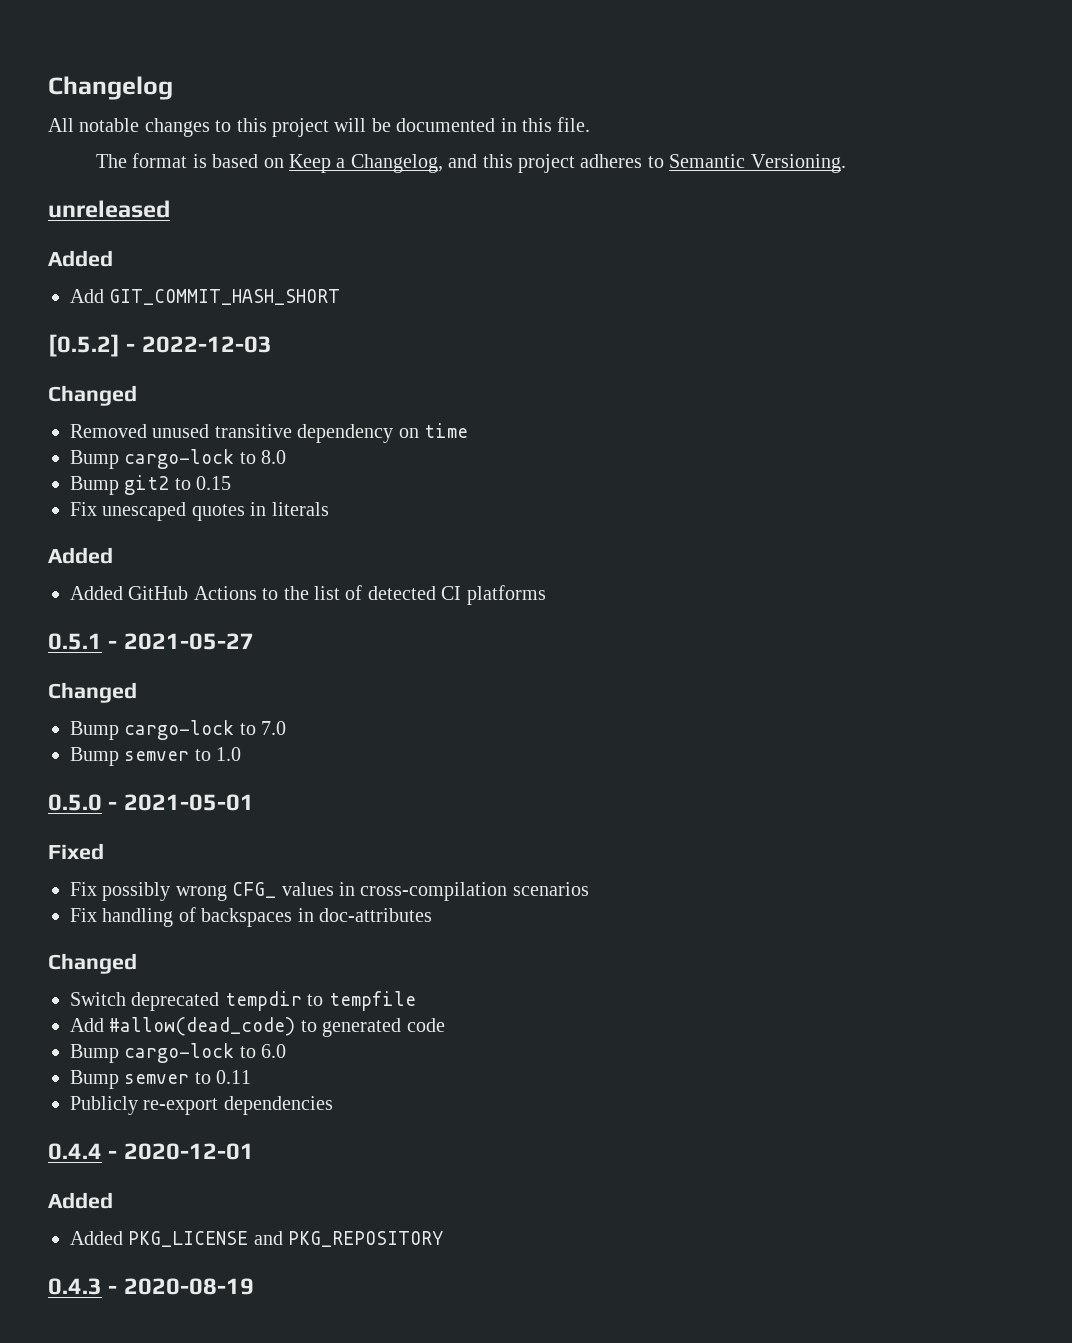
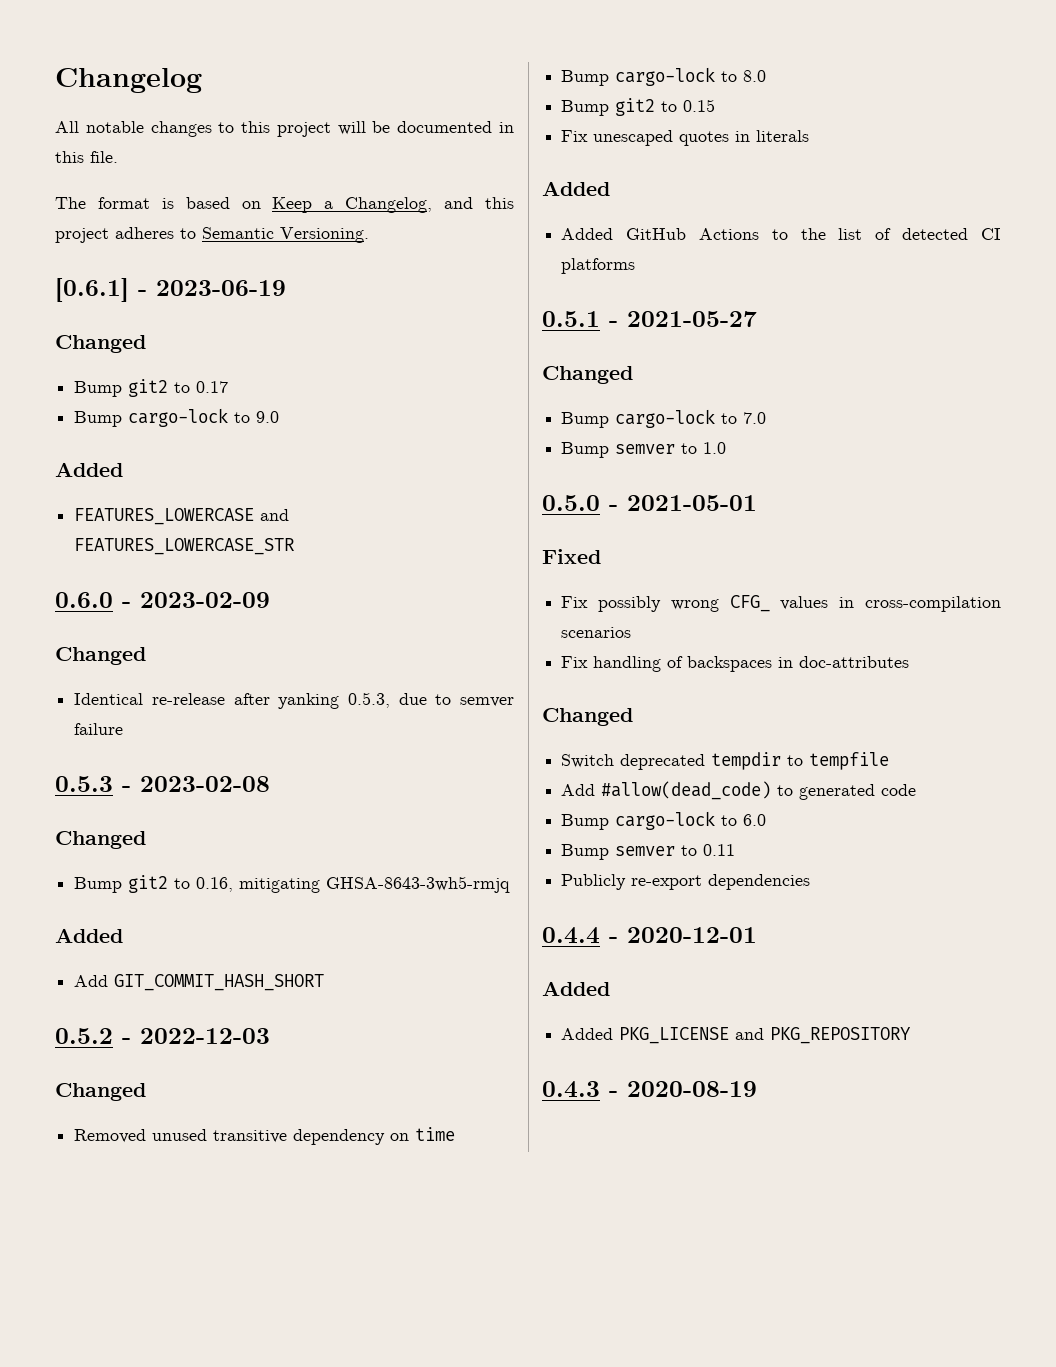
[48,200,170,218] unreleased -> [55,278,286,302] [55,335,146,353] [74,379,229,397] [74,408,280,427] [55,462,123,477] [74,508,290,525] [74,538,295,555] [55,592,270,608] [55,647,146,665] [74,692,514,709] [74,723,124,735] [55,776,270,792] [55,831,146,849] [74,875,511,893] [0.6.1] - 2023-06-19 // Changed // Bump git2 to 0.17 // Bump cargo-lock to 9.0 // Added // FEATURES_LOWERCASE and FEATURES_LOWERCASE_STR // 0.6.0 - 2023-02-09 // Changed // Identical re-release after yanking 0.5.3, due to semver failure // 0.5.3 - 2023-02-08 // Changed // Bump git2 to 0.16, mitigating GHSA-8643-3wh5-rmjq
[48,334,120,357] [0.5.2] -> [55,1028,113,1044] 0.5.2

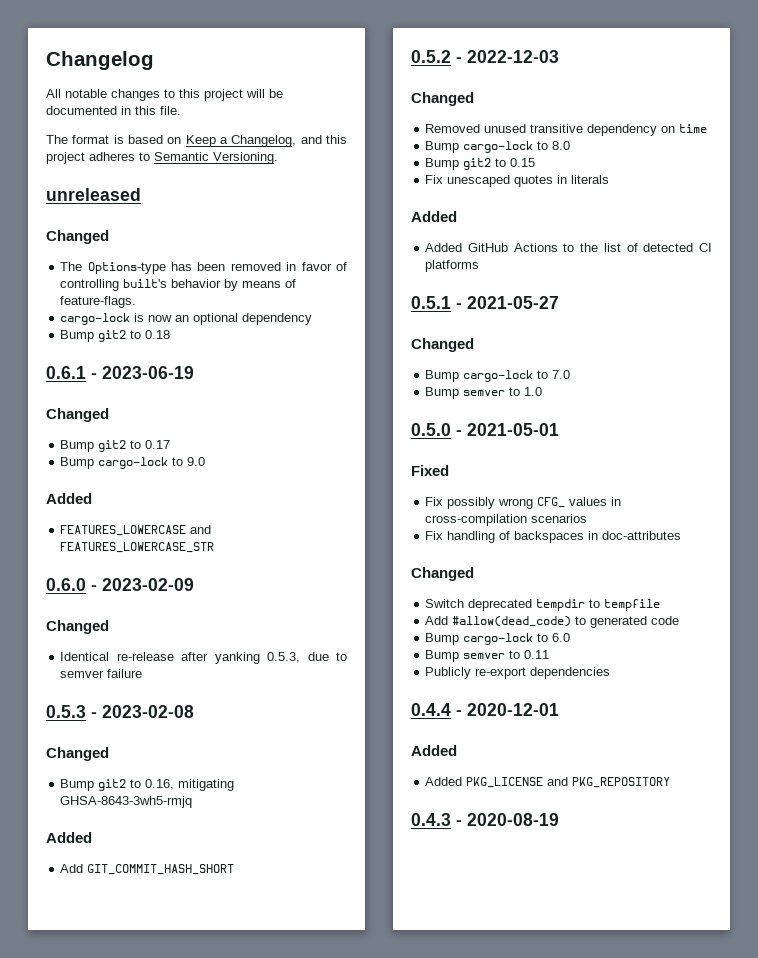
[55,278,129,302] [0.6.1] -> [46,188,141,201] [46,230,109,244] [60,262,347,274] [60,279,297,291] [60,296,137,308] [60,313,313,325] [60,330,171,342] [46,366,86,379] unreleased // Changed // The Options-type has been removed in favor of controlling built's behavior by means of feature-flags. // cargo-lock is now an optional dependency // Bump git2 to 0.18 // 0.6.1

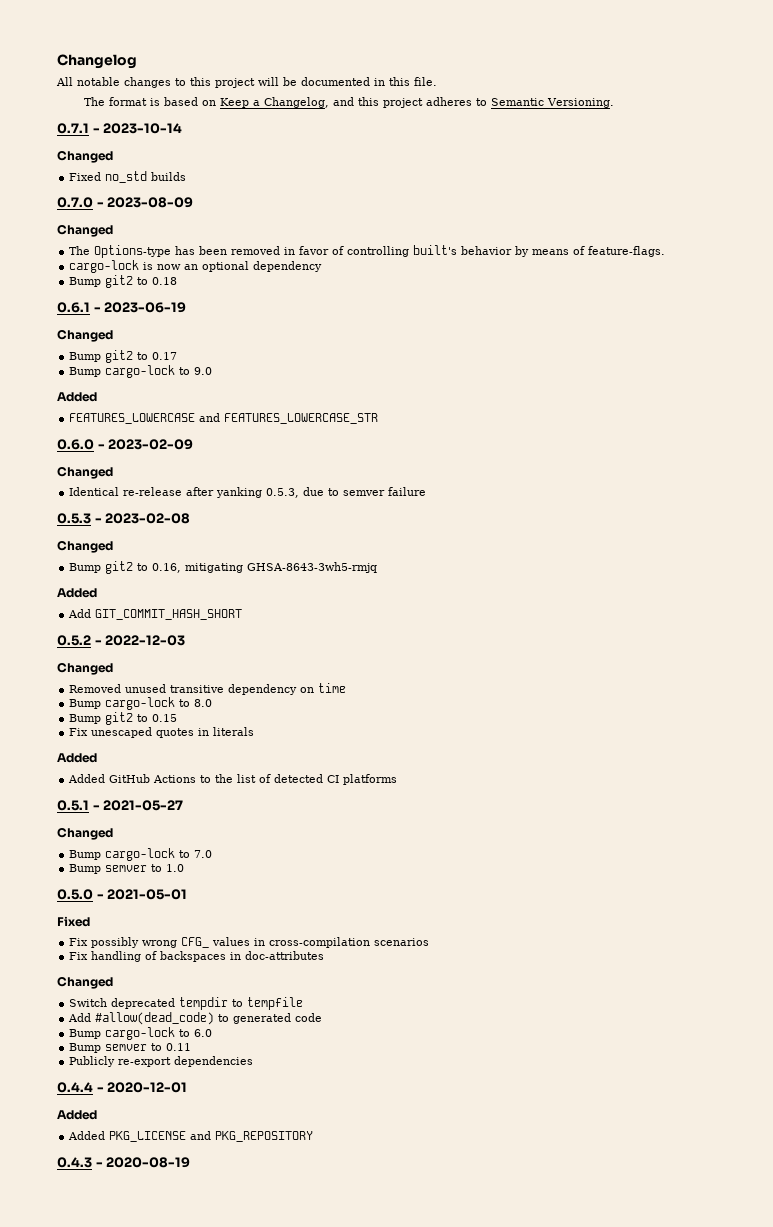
[46,188,141,201] unreleased -> [57,123,183,134] [57,150,113,163] [69,171,187,183] [57,197,194,208] 0.7.1 - 2023-10-14 // Changed // Fixed no_std builds // 0.7.0 - 2023-08-09

